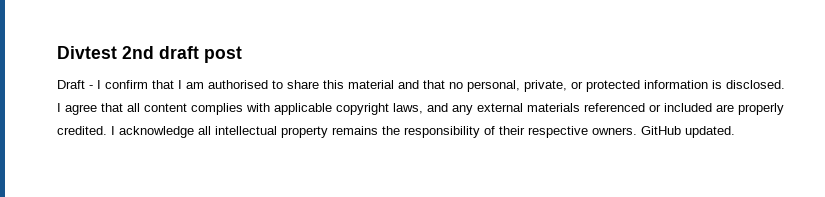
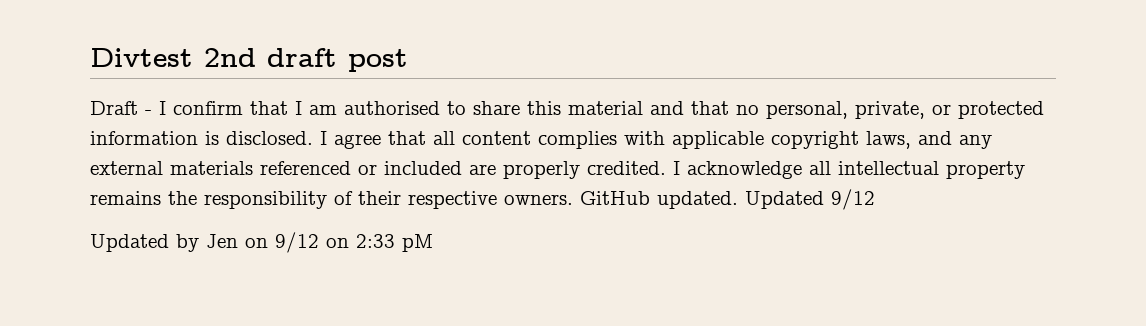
(735, 132) none -> [745,189,875,210] [90,232,433,253] Updated 9/12 // Updated by Jen on 9/12 on 2:33 pM

